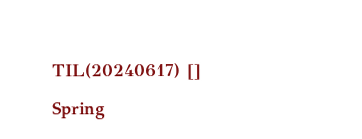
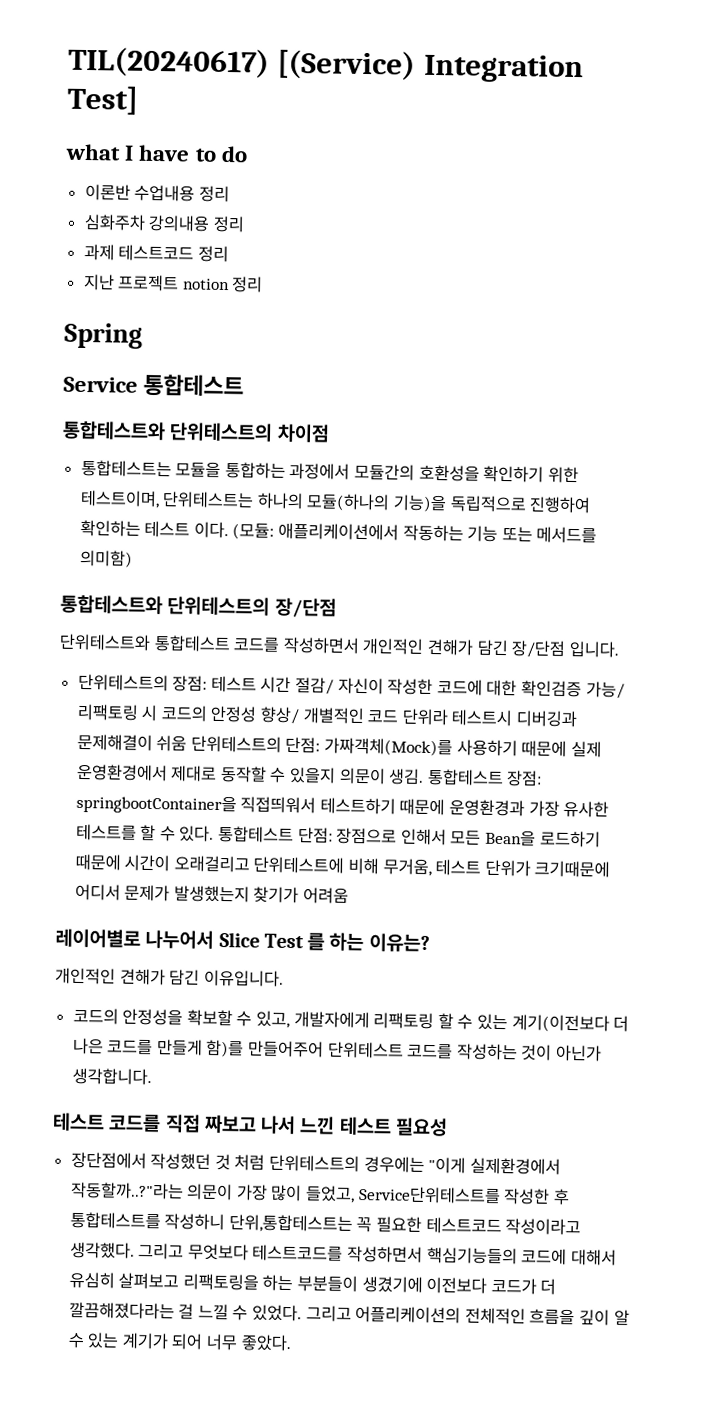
[186,63,202,80] [52,101,106,120] [] // Spring -> [277,49,584,84] [67,85,138,115] [65,143,248,163] [84,183,230,203] [83,213,245,233] [83,243,229,263] [83,273,264,293] [64,322,143,349] [63,373,245,398] [62,420,330,443] [80,459,579,484] [79,489,592,514] [79,519,598,544] [79,549,133,568] [60,594,337,618] [59,633,620,658] [77,673,625,699] [76,703,579,728] [76,733,602,758] [75,763,543,787] [75,793,610,818] [75,823,601,848] [74,853,611,878] [74,883,350,904] [55,928,430,953] [55,967,284,987] [72,1007,630,1033] [72,1037,603,1062] [71,1067,152,1086] [52,1112,448,1137] [70,1151,561,1175] [70,1181,570,1206] [69,1211,582,1236] [69,1241,617,1266] [68,1271,557,1295] [68,1301,630,1326] [67,1332,292,1352] [(Service) Integration Test] // what I have to do // 이론반 수업내용 정리 // 심화주차 강의내용 정리 // 과제 테스트코드 정리 // 지난 프로젝트 notion 정리 // Spring // Service 통합테스트 // 통합테스트와 단위테스트의 차이점 // 통합테스트는 모듈을 통합하는 과정에서 모듈간의 호환성을 확인하기 위한 테스트이며, 단위테스트는 하나의 모듈(하나의 기능)을 독립적으로 진행하여 확인하는 테스트 이다. (모듈: 애플리케이션에서 작동하는 기능 또는 메서드를 의미함) // 통합테스트와 단위테스트의 장/단점 // 단위테스트와 통합테스트 코드를 작성하면서 개인적인 견해가 담긴 장/단점 입니다. // 단위테스트의 장점: 테스트 시간 절감/ 자신이 작성한 코드에 대한 확인검증 가능/ 리팩토링 시 코드의 안정성 향상/ 개별적인 코드 단위라 테스트시 디버깅과 문제해결이 쉬움 단위테스트의 단점: 가짜객체(Mock)를 사용하기 때문에 실제 운영환경에서 제대로 동작할 수 있을지 의문이 생김. 통합테스트 장점: springbootContainer을 직접띄워서 테스트하기 때문에 운영환경과 가장 유사한 테스트를 할 수 있다. 통합테스트 단점: 장점으로 인해서 모든 Bean을 로드하기 때문에 시간이 오래걸리고 단위테스트에 비해 무거움, 테스트 단위가 크기때문에 어디서 문제가 발생했는지 찾기가 어려움 // 레이어별로 나누어서 Slice Test 를 하는 이유는? // 개인적인 견해가 담긴 이유입니다. // 코드의 안정성을 확보할 수 있고, 개발자에게 리팩토링 할 수 있는 계기(이전보다 더 나은 코드를 만들게 함)를 만들어주어 단위테스트 코드를 작성하는 것이 아닌가 생각합니다. // 테스트 코드를 직접 짜보고 나서 느낀 테스트 필요성 // 장단점에서 작성했던 것 처럼 단위테스트의 경우에는 "이게 실제환경에서 작동할까..?"라는 의문이 가장 많이 들었고, Service단위테스트를 작성한 후 통합테스트를 작성하니 단위,통합테스트는 꼭 필요한 테스트코드 작성이라고 생각했다. 그리고 무엇보다 테스트코드를 작성하면서 핵심기능들의 코드에 대해서 유심히 살펴보고 리팩토링을 하는 부분들이 생겼기에 이전보다 코드가 더 깔끔해졌다라는 걸 느낄 수 있었다. 그리고 어플리케이션의 전체적인 흐름을 깊이 알 수 있는 계기가 되어 너무 좋았다.

